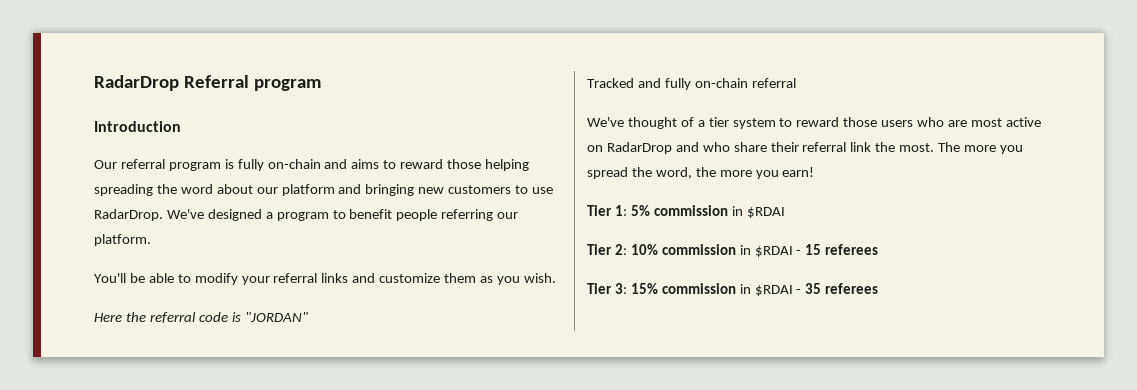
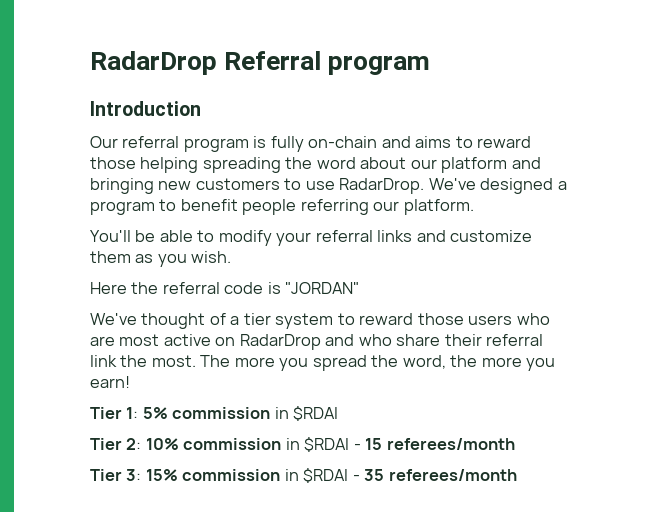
[587,78,796,90] // Tracked and fully on-chain referral -> (360, 288) none
[825,244,879,255] referees -> [386,438,515,450] referees/month
[825,283,879,294] referees -> [388,469,517,481] referees/month

